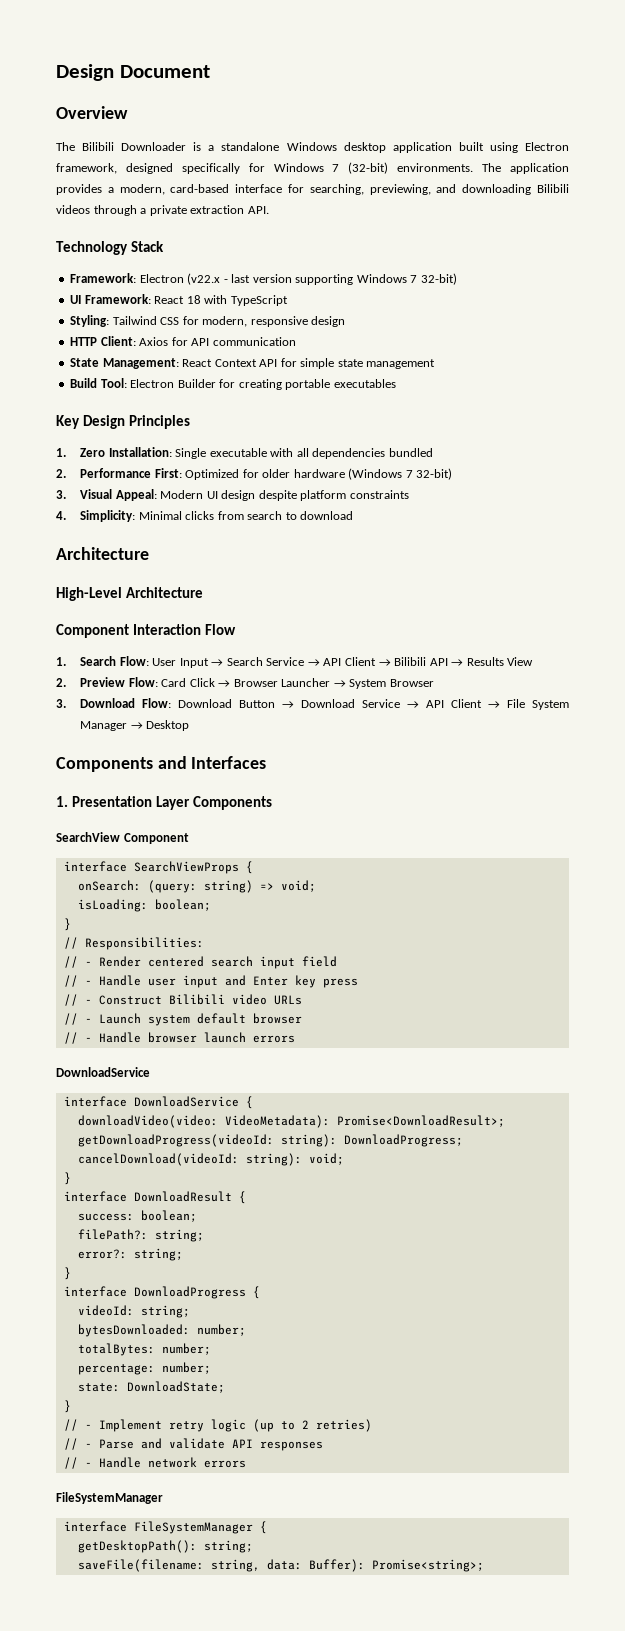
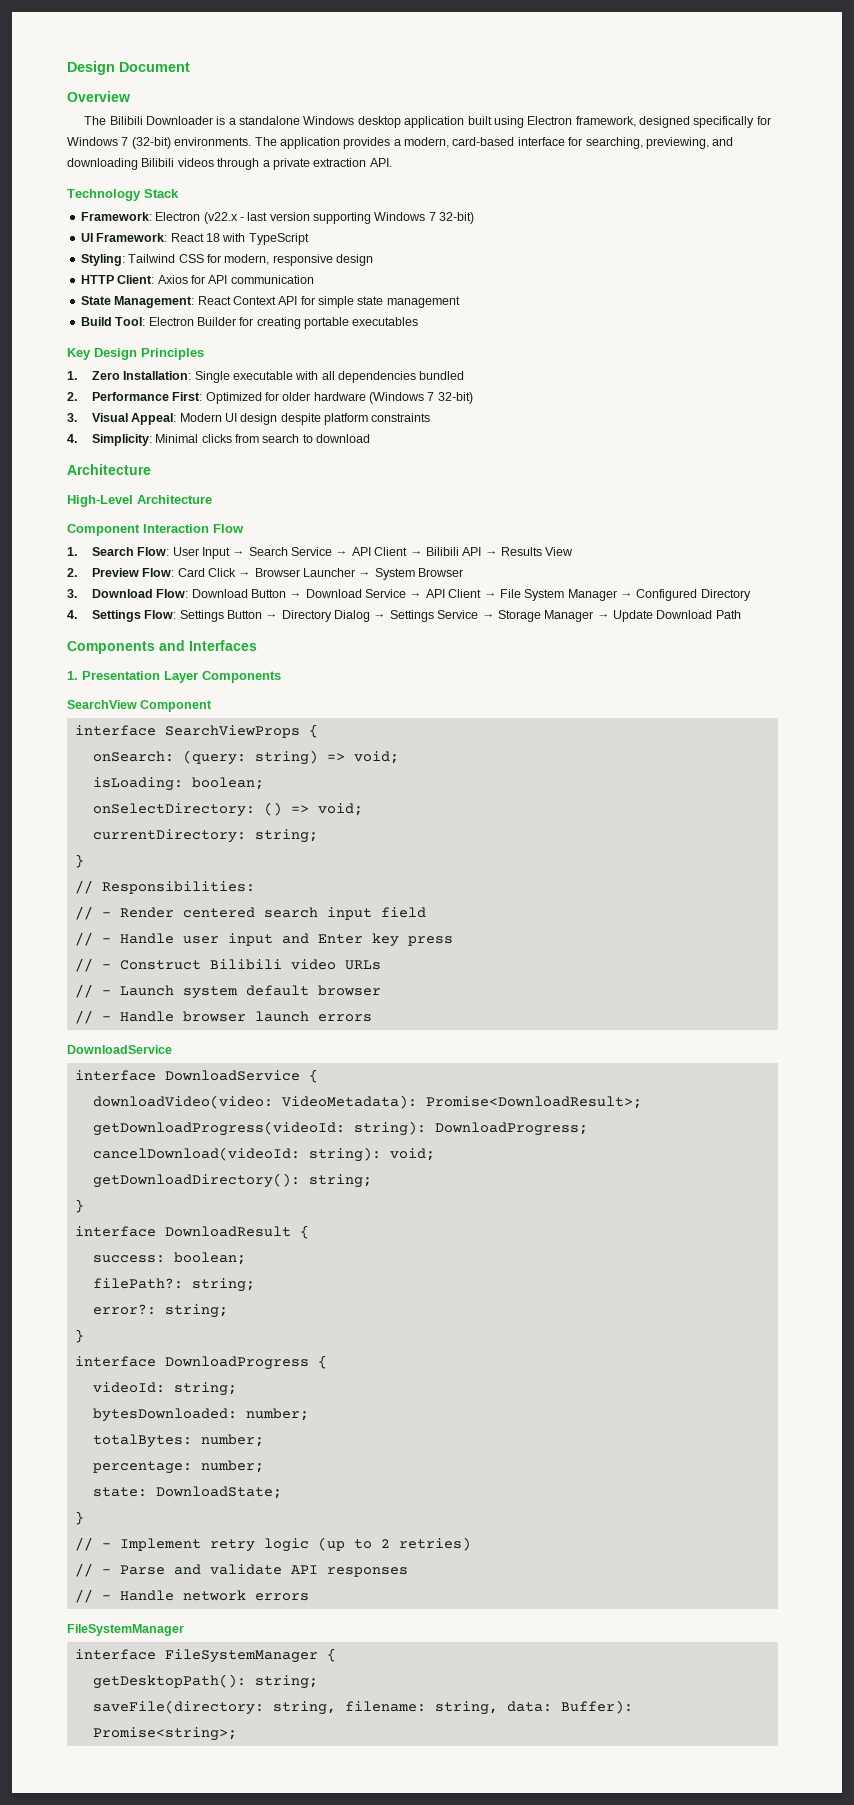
[146,720,190,731] Desktop -> [636,589,751,601] [67,610,741,622] Configured Directory // 4. Settings Flow: Settings Button → Directory Dialog → Settings Service → Storage Manager → Update Download Path
(211, 905) none -> [92,802,363,817] [92,829,318,843] // onSelectDirectory: () => void; // currentDirectory: string;
(344, 1159) none -> [92,1173,372,1188] // getDownloadDirectory(): string;
[77,1559,204,1572] saveFile(filename: -> [92,1700,426,1715] saveFile(directory: string, filename:

